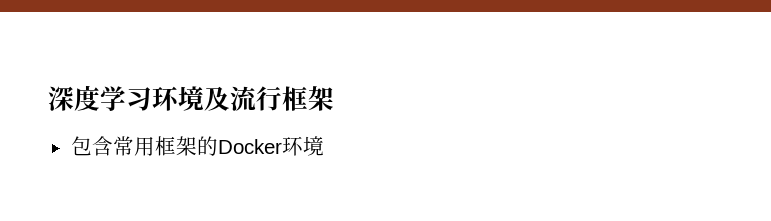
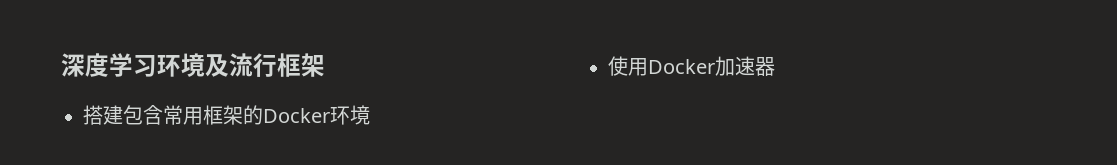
(334, 98) none -> [83,105,123,125] 搭建
(324, 146) none -> [608,56,775,76] // 使用Docker加速器

